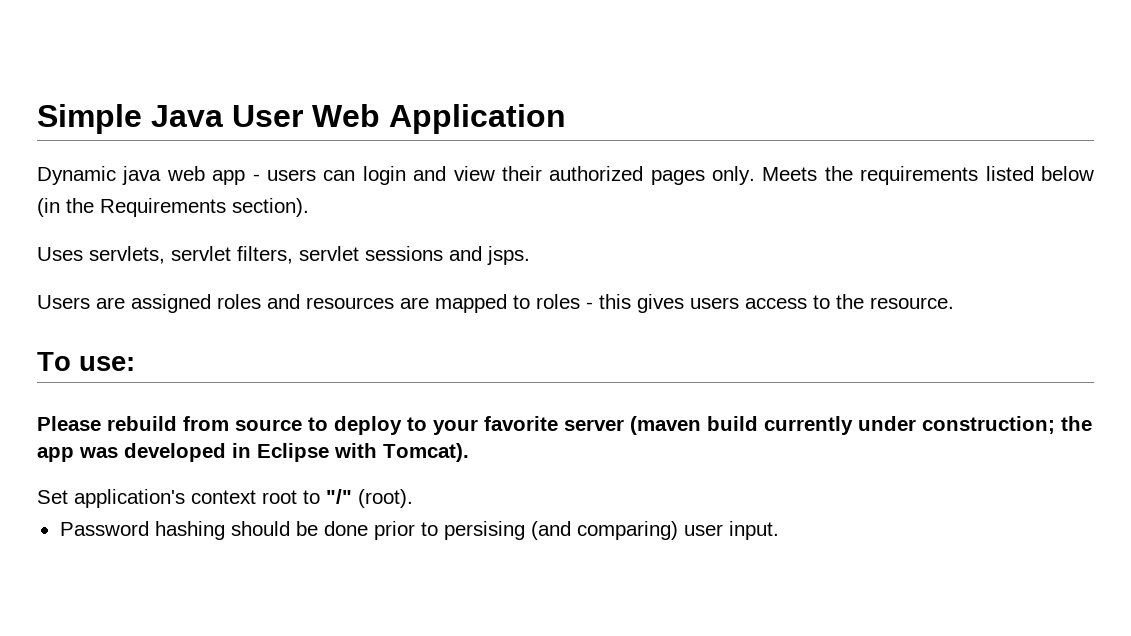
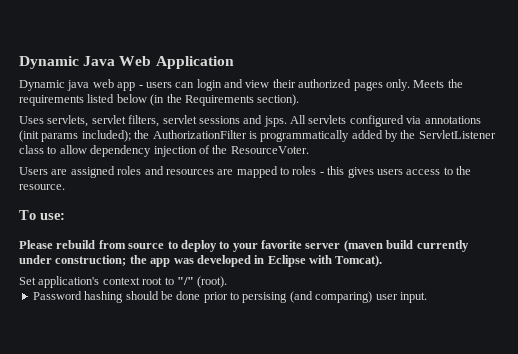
[37,104,303,134] Simple Java User -> [19,56,116,69] Dynamic Java
(530, 255) none -> [290,115,481,127] [19,130,496,142] [19,145,309,157] All servlets configured via annotations (init params included); the AuthorizationFilter is programmatically added by the ServletListener class to allow dependency injection of the ResourceVoter.

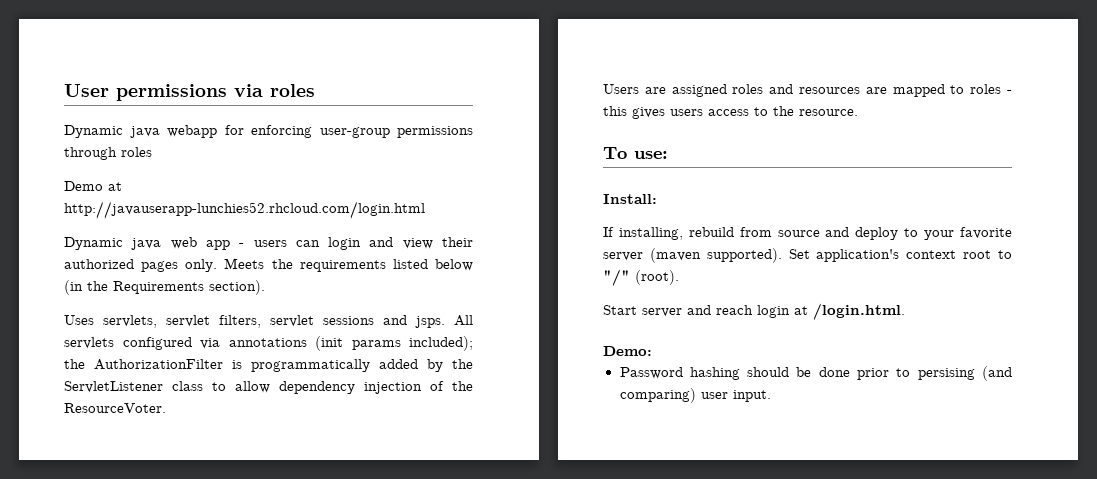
[19,56,234,69] Dynamic Java Web Application -> [64,84,315,101] [64,125,473,138] [64,147,152,160] [64,181,122,191] [64,201,425,219] User permissions via roles // Dynamic java webapp for enforcing user-group permissions through roles // Demo at http://javauserapp-lunchies52.rhcloud.com/login.html
[19,240,53,249] Please -> [603,194,657,204] [603,227,683,240] Install: // If installing,
[167,241,178,249] to -> [825,227,850,237] and
[386,240,469,252] [19,255,383,267] build currently under construction; the app was developed in Eclipse with Tomcat). // -> [706,248,782,263] supported).
(228, 282) none -> [603,303,905,320] [603,346,652,356] // Start server and reach login at /login.html. // Demo:

